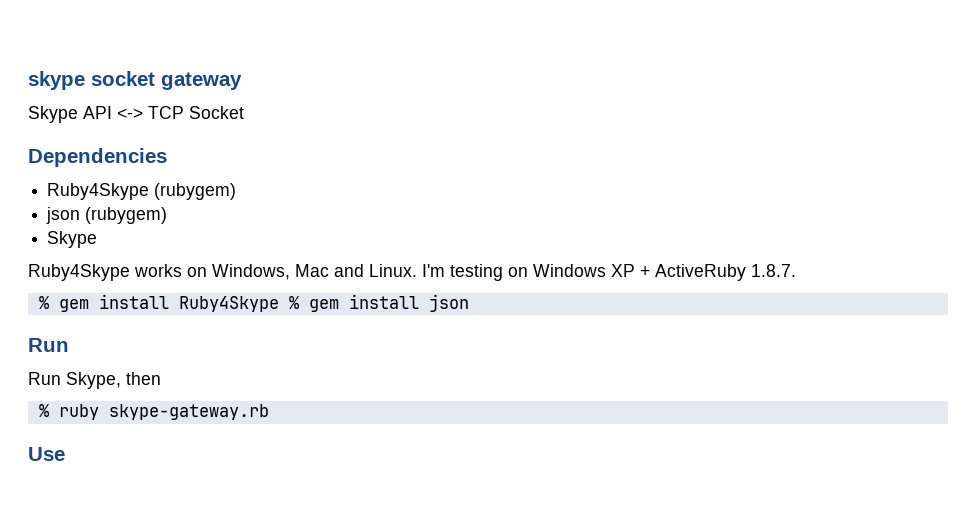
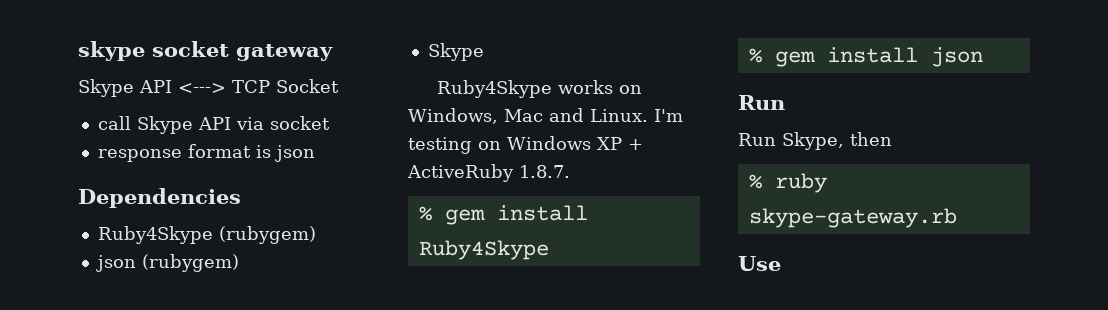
[117,108,143,119] <-> -> [178,83,226,93] <--->
(244, 112) none -> [97,116,330,134] [97,144,315,162] // call Skype API via socket // response format is json
(279, 304) none -> (549, 250) //

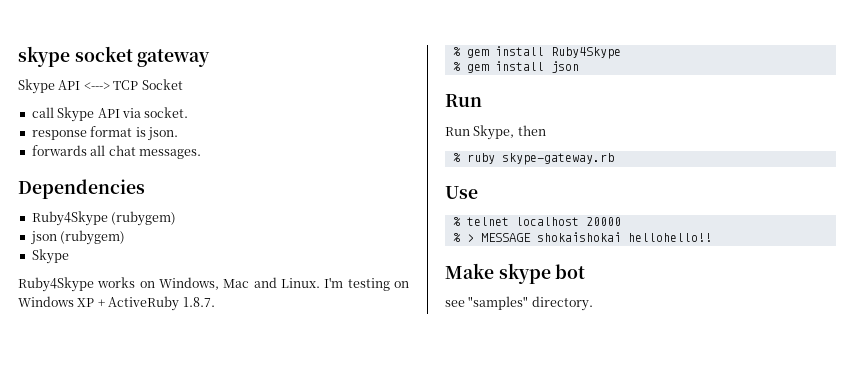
[269,116,330,130] socket -> [144,107,189,118] socket.
[274,145,315,162] json -> [147,127,178,141] [31,145,201,159] json. // forwards all chat messages.
(781, 263) none -> [452,217,621,226] [452,232,712,242] [445,263,586,284] [445,296,593,311] // % telnet localhost 20000 // % > MESSAGE shokaishokai hellohello!! // Make skype bot // see "samples" directory.

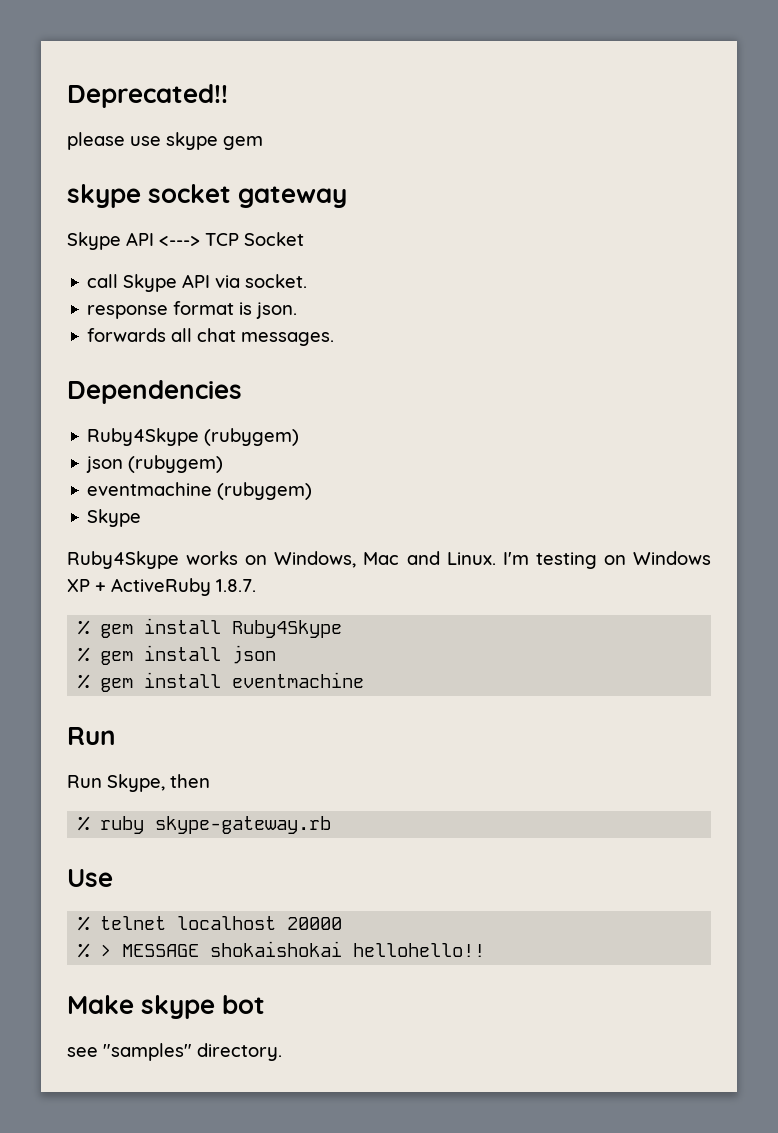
(18, 56) none -> [67,84,228,108] [67,132,263,150] Deprecated!! // please use skype gem //
(126, 237) none -> [87,482,313,500] // eventmachine (rubygem)
(579, 67) none -> [78,672,365,692] // % gem install eventmachine

